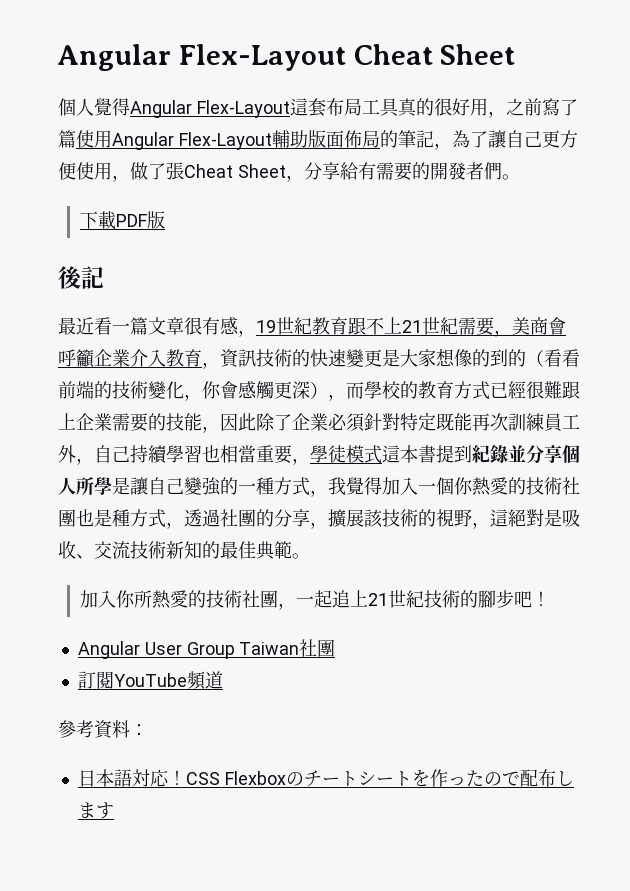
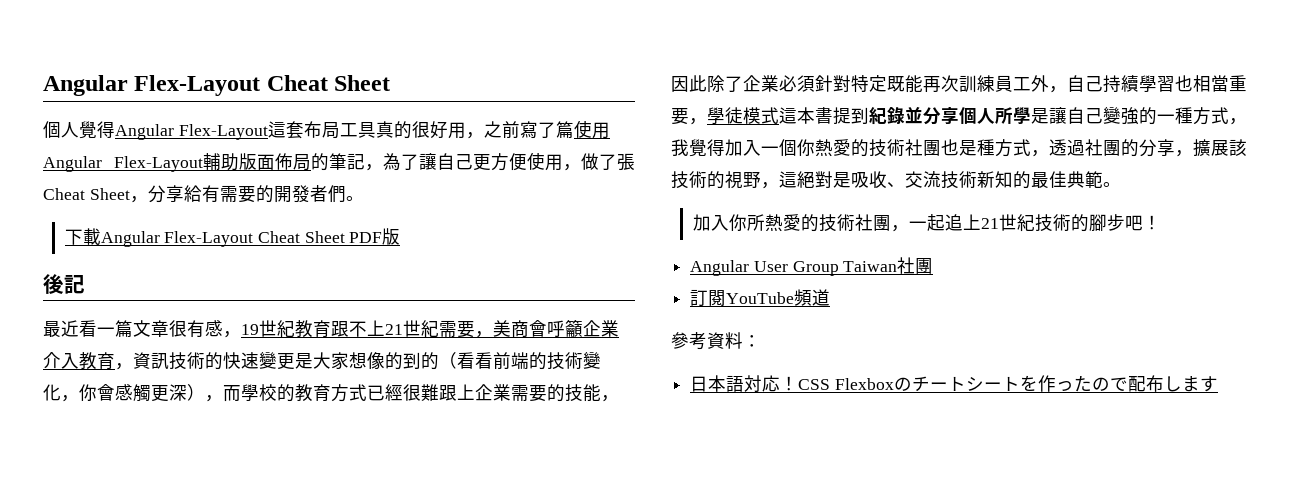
(117, 220) none -> [100,231,345,247] Angular Flex-Layout Cheat Sheet

